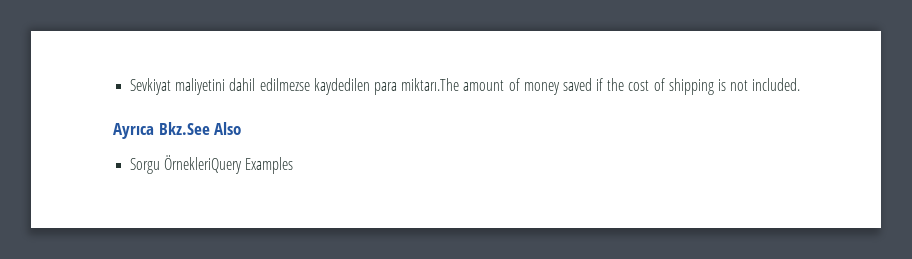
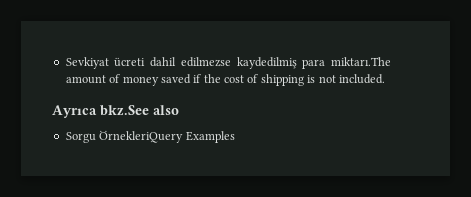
[175,78,226,95] maliyetini -> [114,57,146,67] ücreti
[313,78,370,95] kaydedilen -> [236,57,297,69] kaydedilmiş
[158,122,242,135] Bkz.See Also -> [100,105,179,116] bkz.See also

